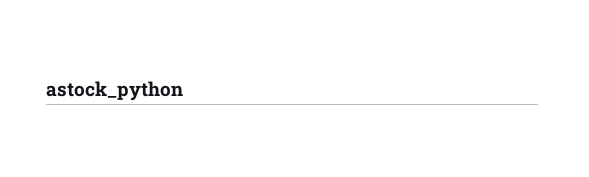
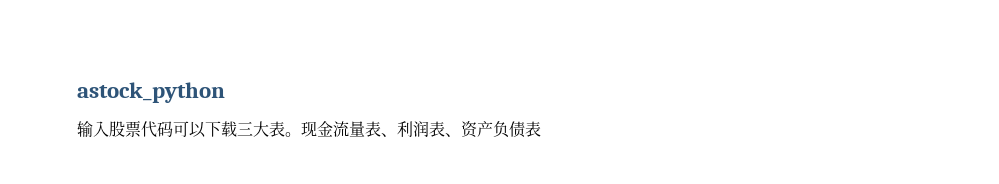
(183, 91) none -> [77,121,541,138] // 输入股票代码可以下载三大表。现金流量表、利润表、资产负债表

